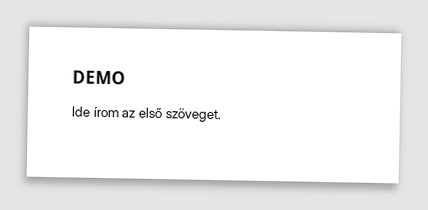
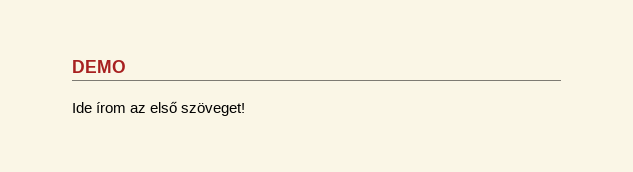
[164,108,221,123] szöveget. -> [181,103,246,116] szöveget!

